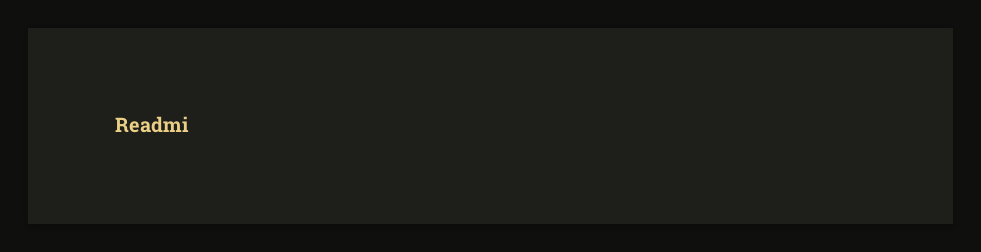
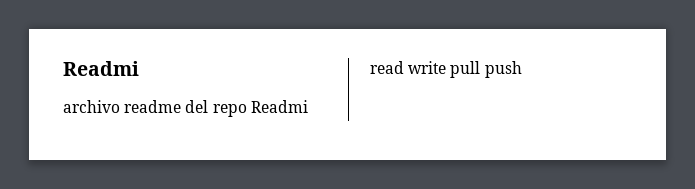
[115,116,189,133] Readmi -> [63,61,139,76] [63,100,308,117] [370,61,522,78] Readmi // archivo readme del repo Readmi read write pull push

